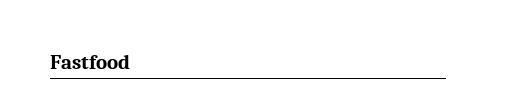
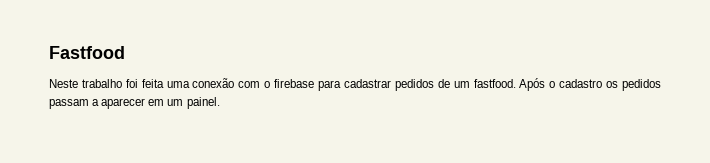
(130, 61) none -> [49,78,661,91] [49,97,220,109] // Neste trabalho foi feita uma conexão com o firebase para cadastrar pedidos de um fastfood. Após o cadastro os pedidos passam a aparecer em um painel.

